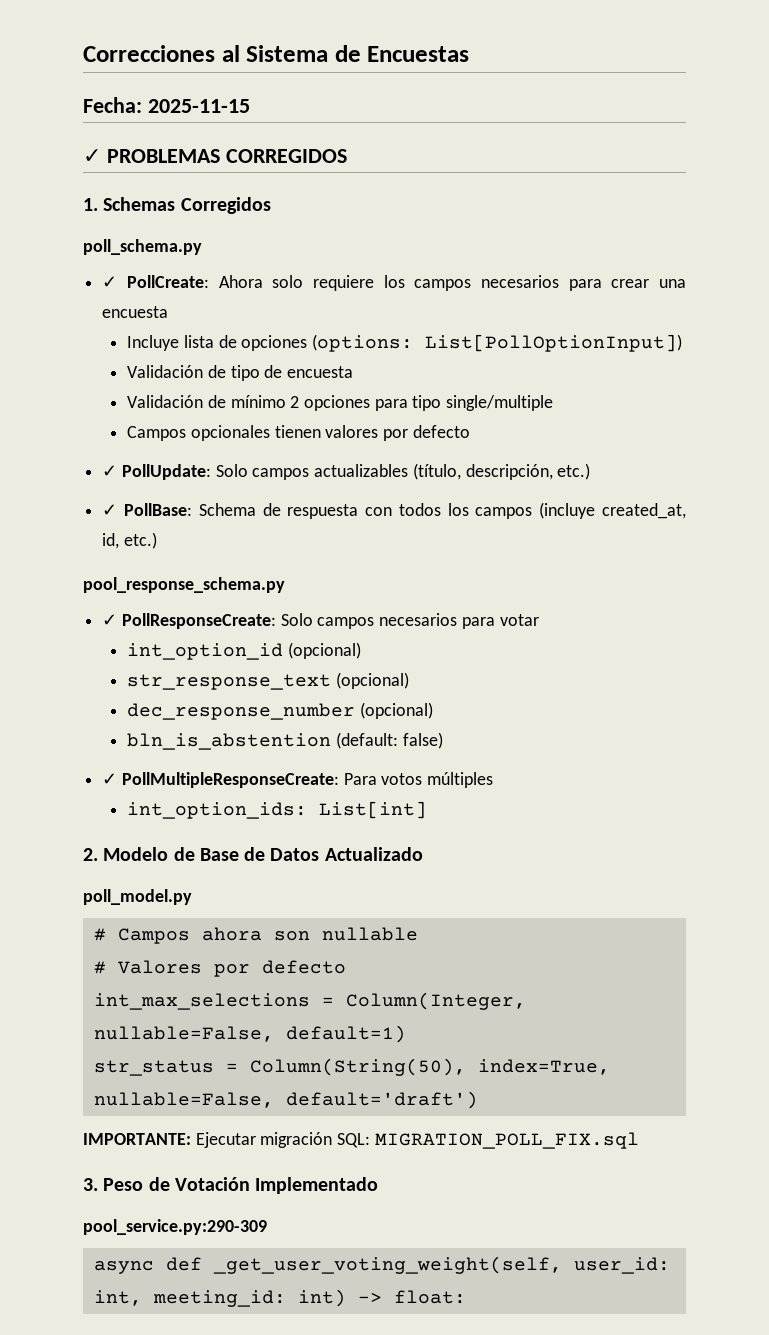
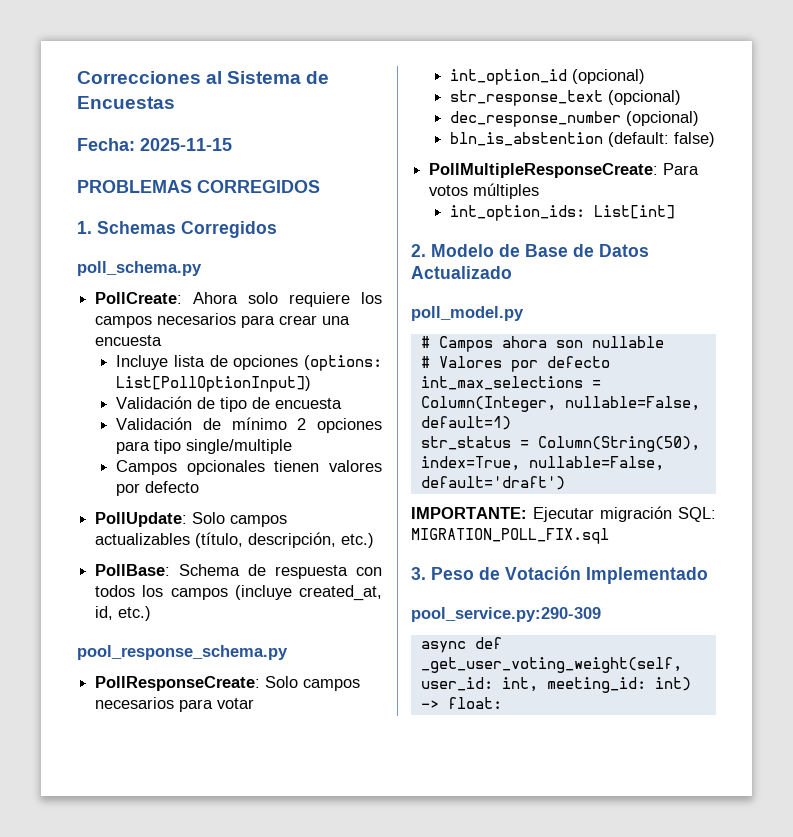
[83,149,101,163] ✓ -> (232, 144) none
[102,276,118,288] ✓ -> (202, 268) none
[102,465,118,477] ✓ -> (200, 487) none
[102,504,118,516] ✓ -> (375, 540) none
[102,614,118,626] ✓ -> (288, 652) none
[102,773,118,785] ✓ -> (716, 139) none

